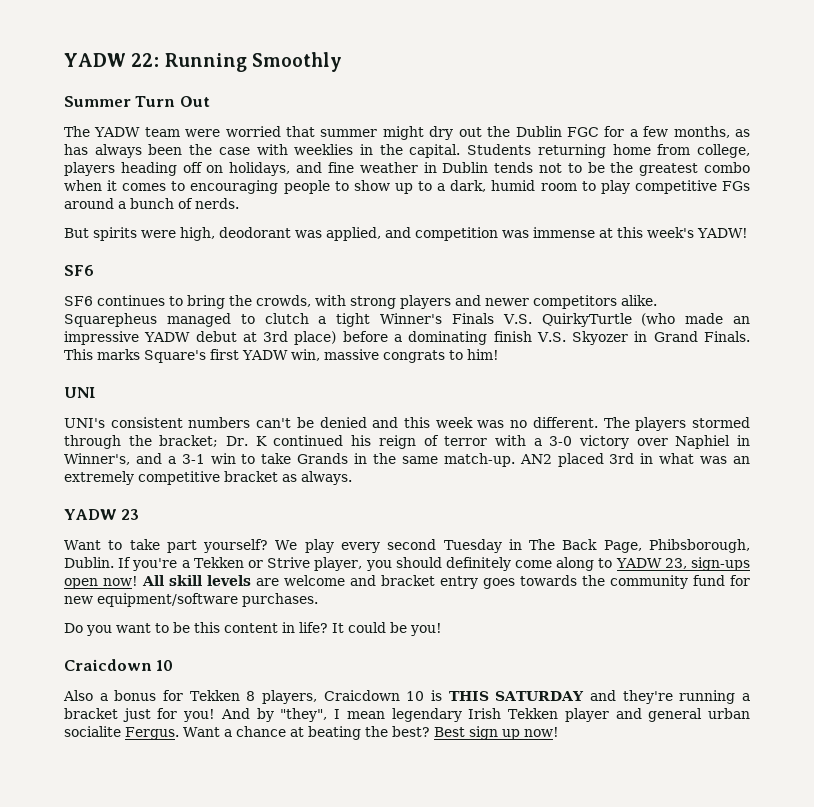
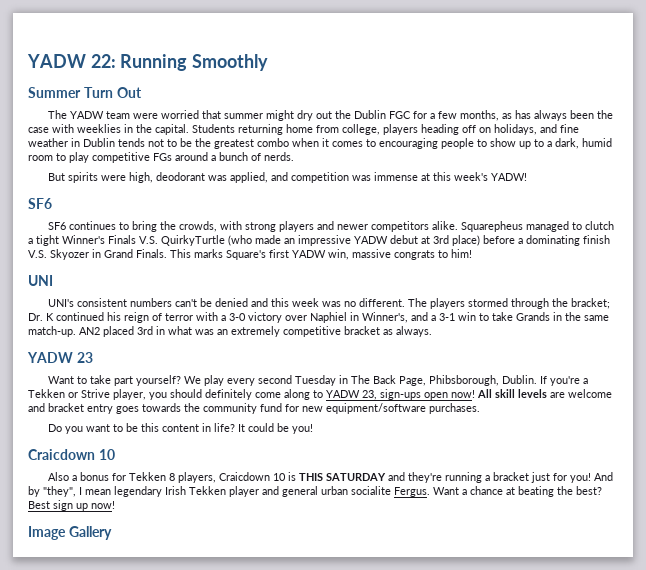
(559, 732) none -> [28,526,112,540] // Image Gallery

